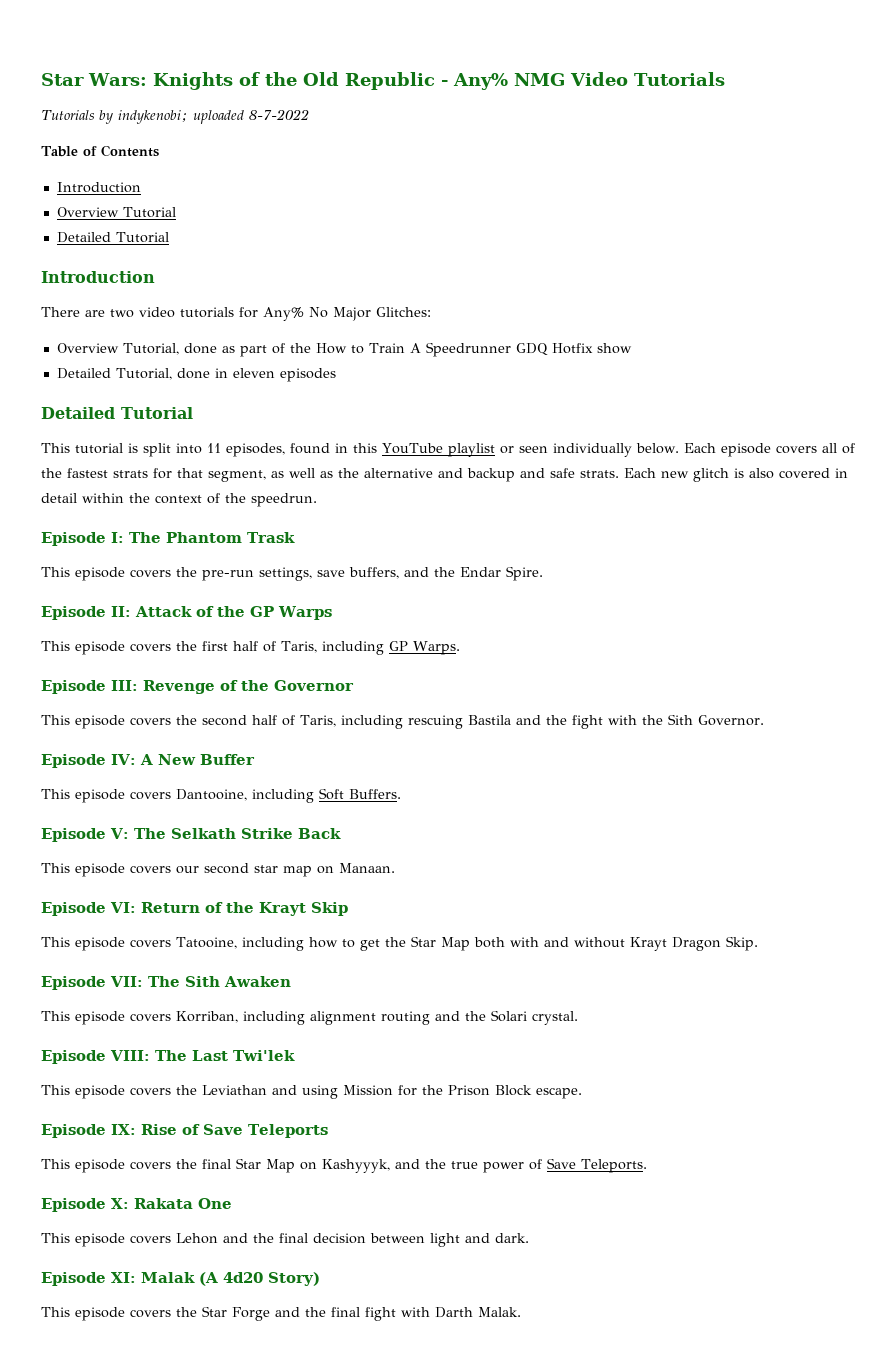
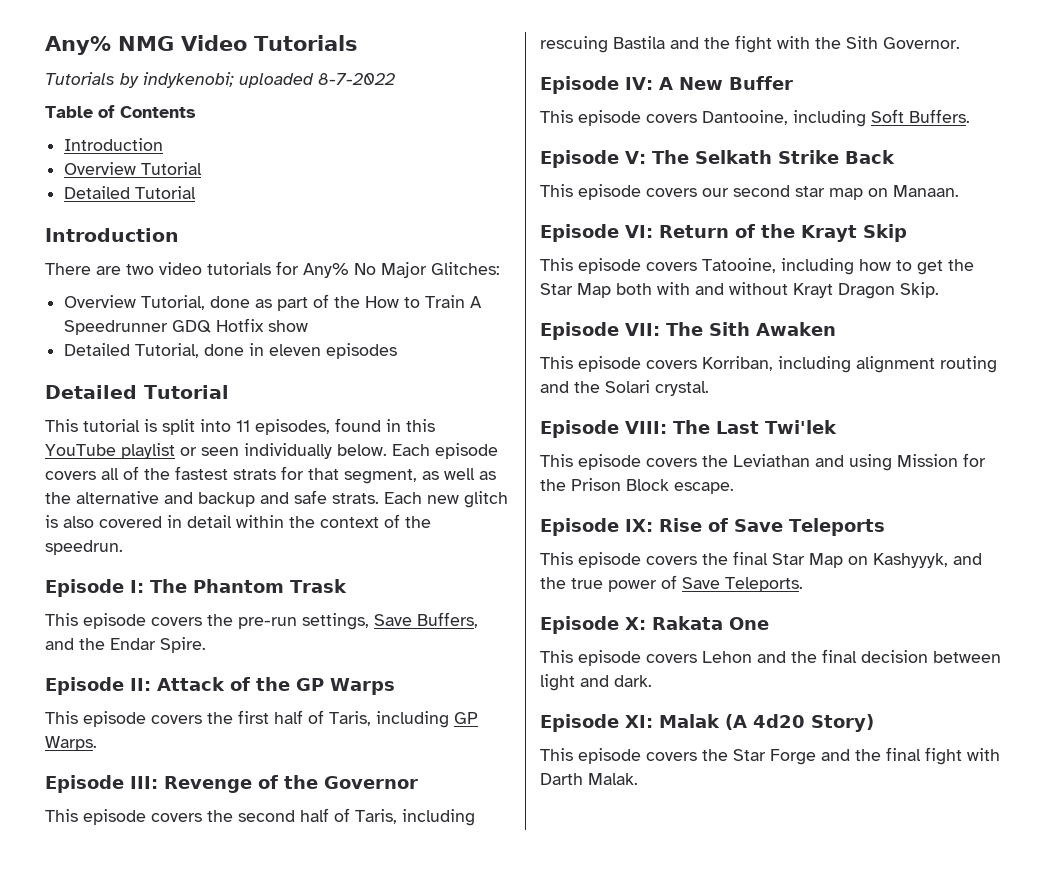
[41,72,448,90] Star Wars: Knights of the Old Republic - -> (45, 45) none
[317,567,399,579] save buffers, -> [374,612,478,628] Save Buffers,

